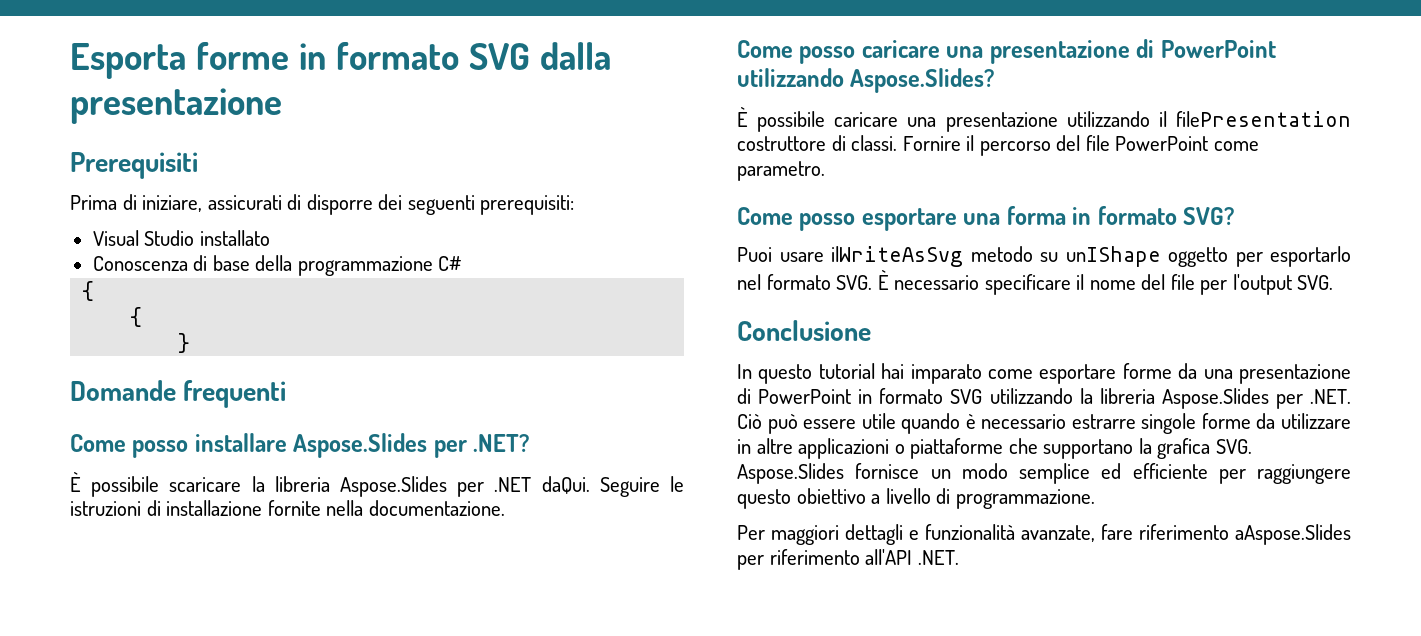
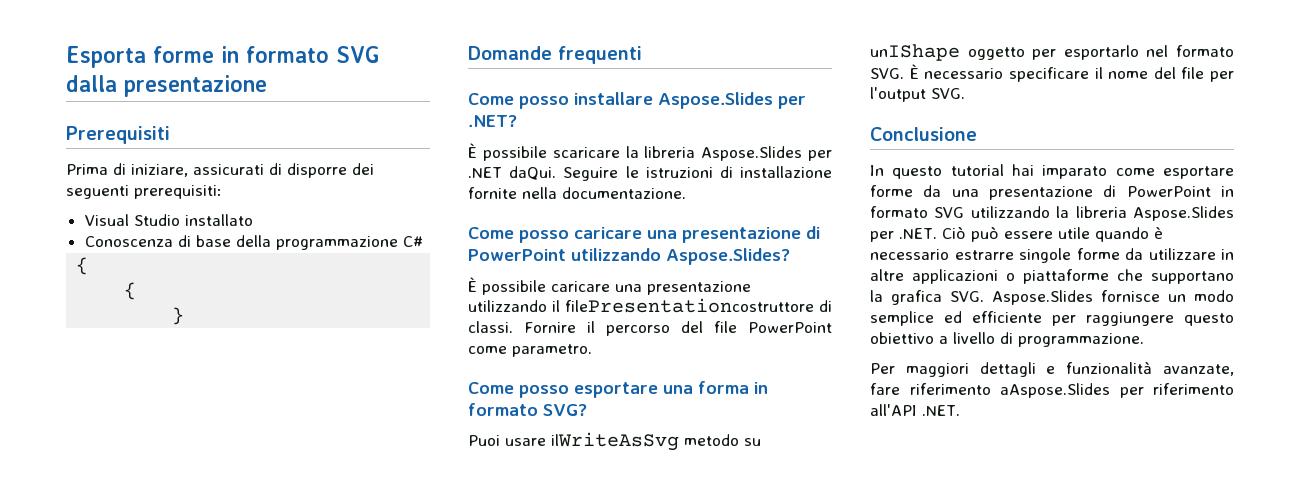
[1176,111,1351,127] [737,136,826,151] filePresentation costruttore -> [565,298,814,313] filePresentationcostruttore

